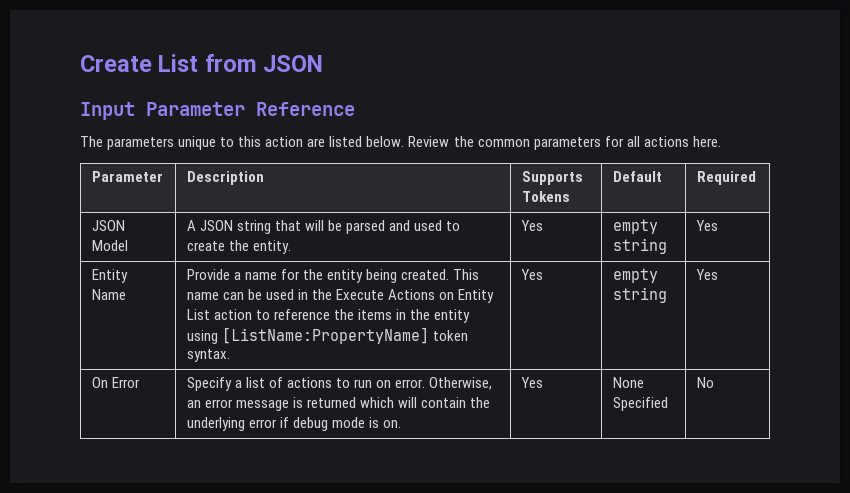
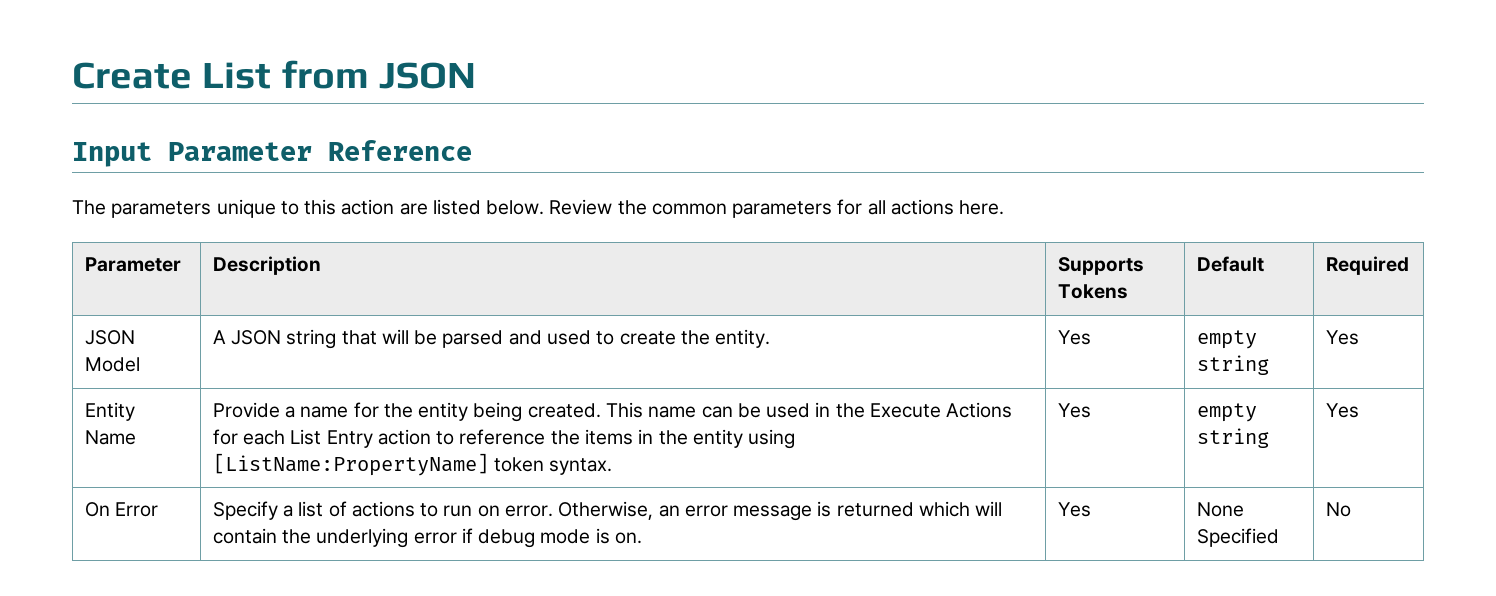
[439,289,495,303] [186,309,210,320] on Entity List -> [212,429,373,448] for each List Entry

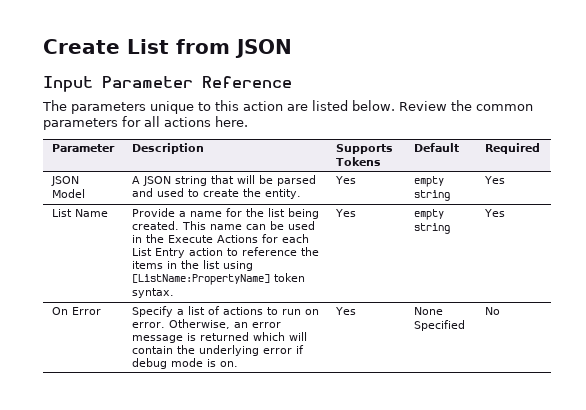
[84,402,135,421] Entity -> [51,209,72,217] List
[418,402,469,421] entity -> [267,208,285,217] list
[692,429,743,448] entity -> [202,260,220,269] list

